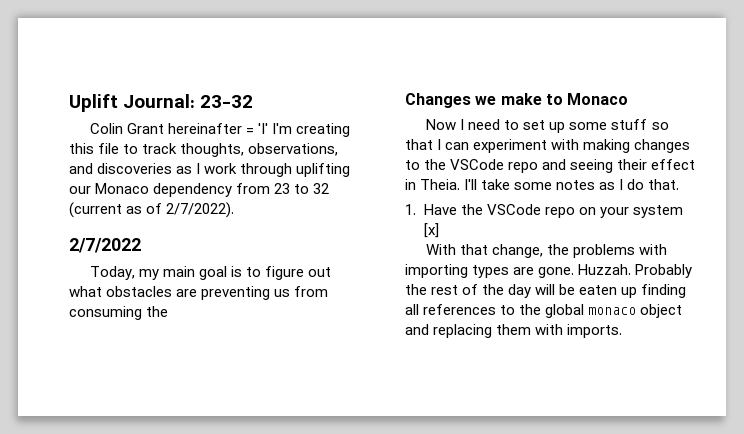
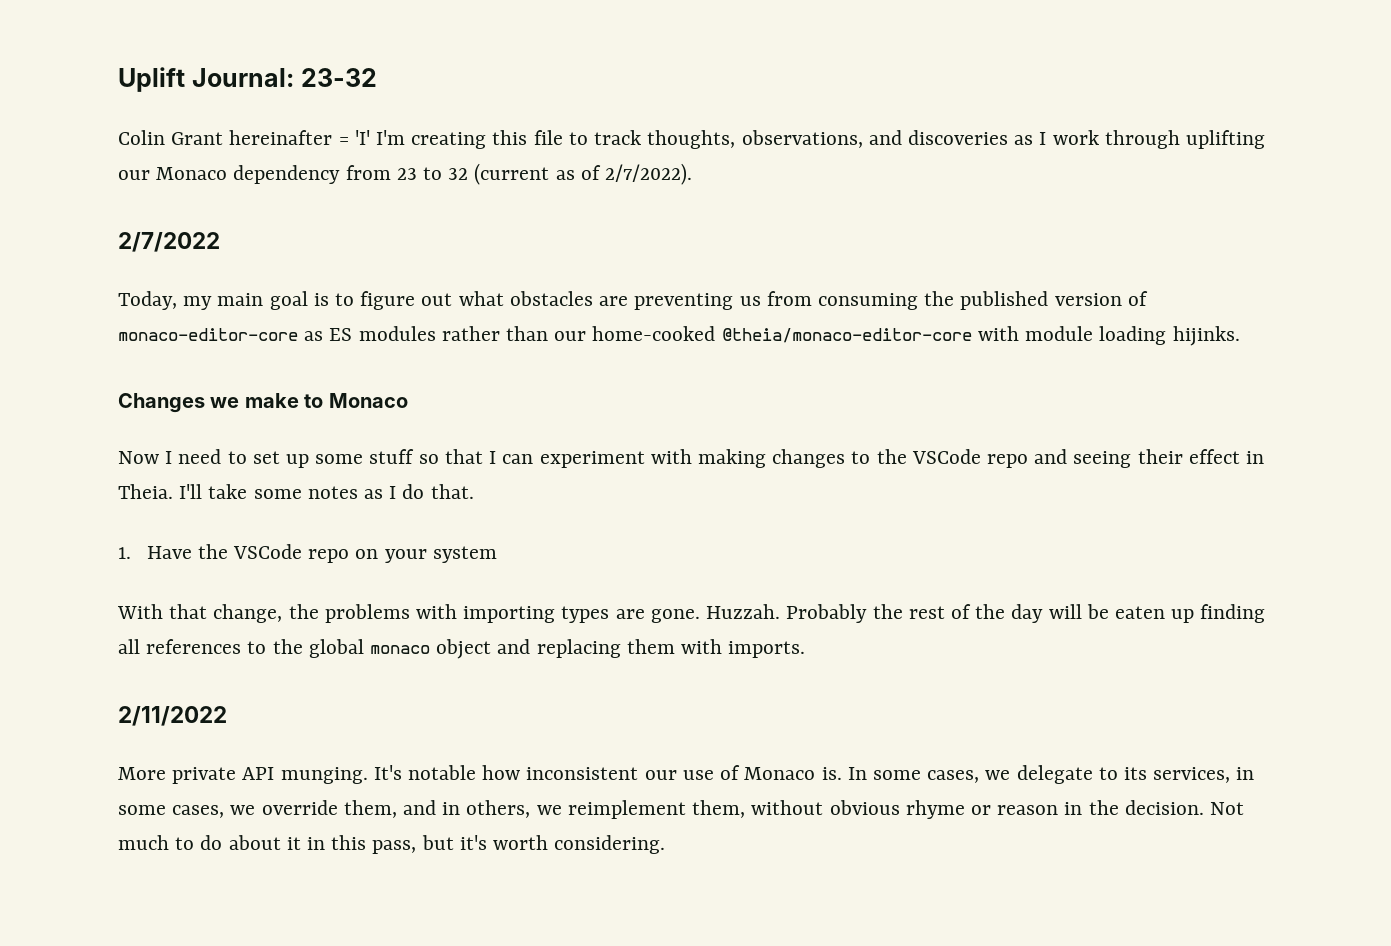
(169, 311) none -> [960,291,1148,310] [118,326,1240,346] published version of monaco-editor-core as ES modules rather than our home-cooked @theia/monaco-editor-core with module loading hijinks.
[423,223,439,238] [x] -> (497, 554) none
(623, 331) none -> [118,706,227,726] [118,765,1255,784] [118,800,1244,819] [118,835,666,854] // 2/11/2022 // More private API munging. It's notable how inconsistent our use of Monaco is. In some cases, we delegate to its services, in some cases, we override them, and in others, we reimplement them, without obvious rhyme or reason in the decision. Not much to do about it in this pass, but it's worth considering.

